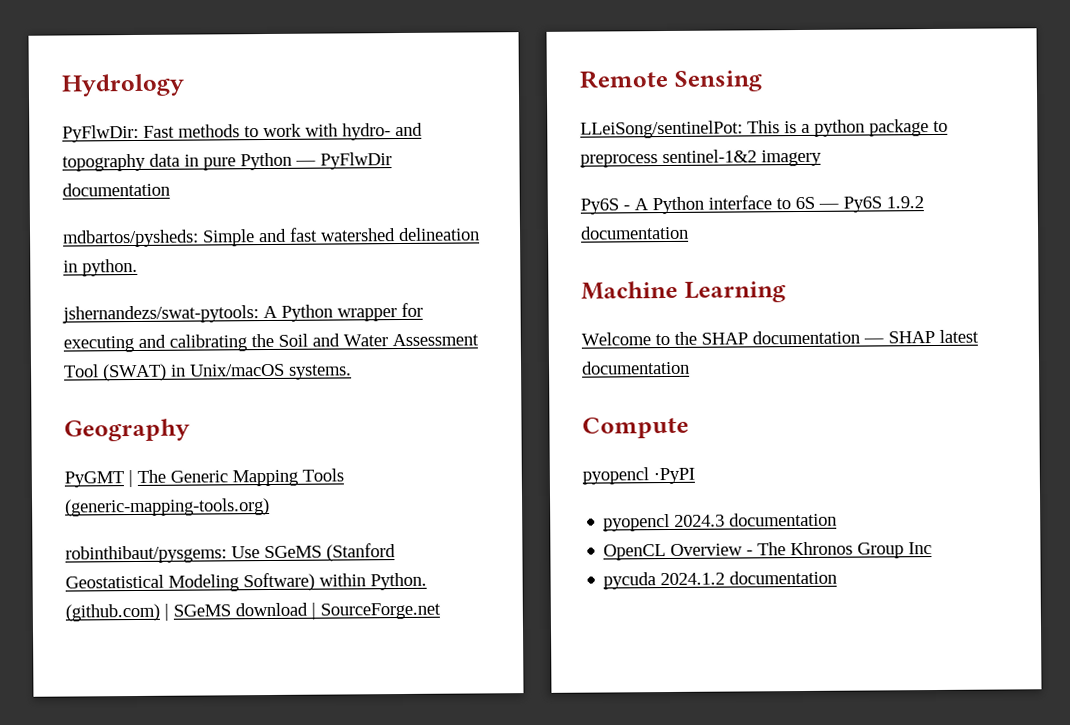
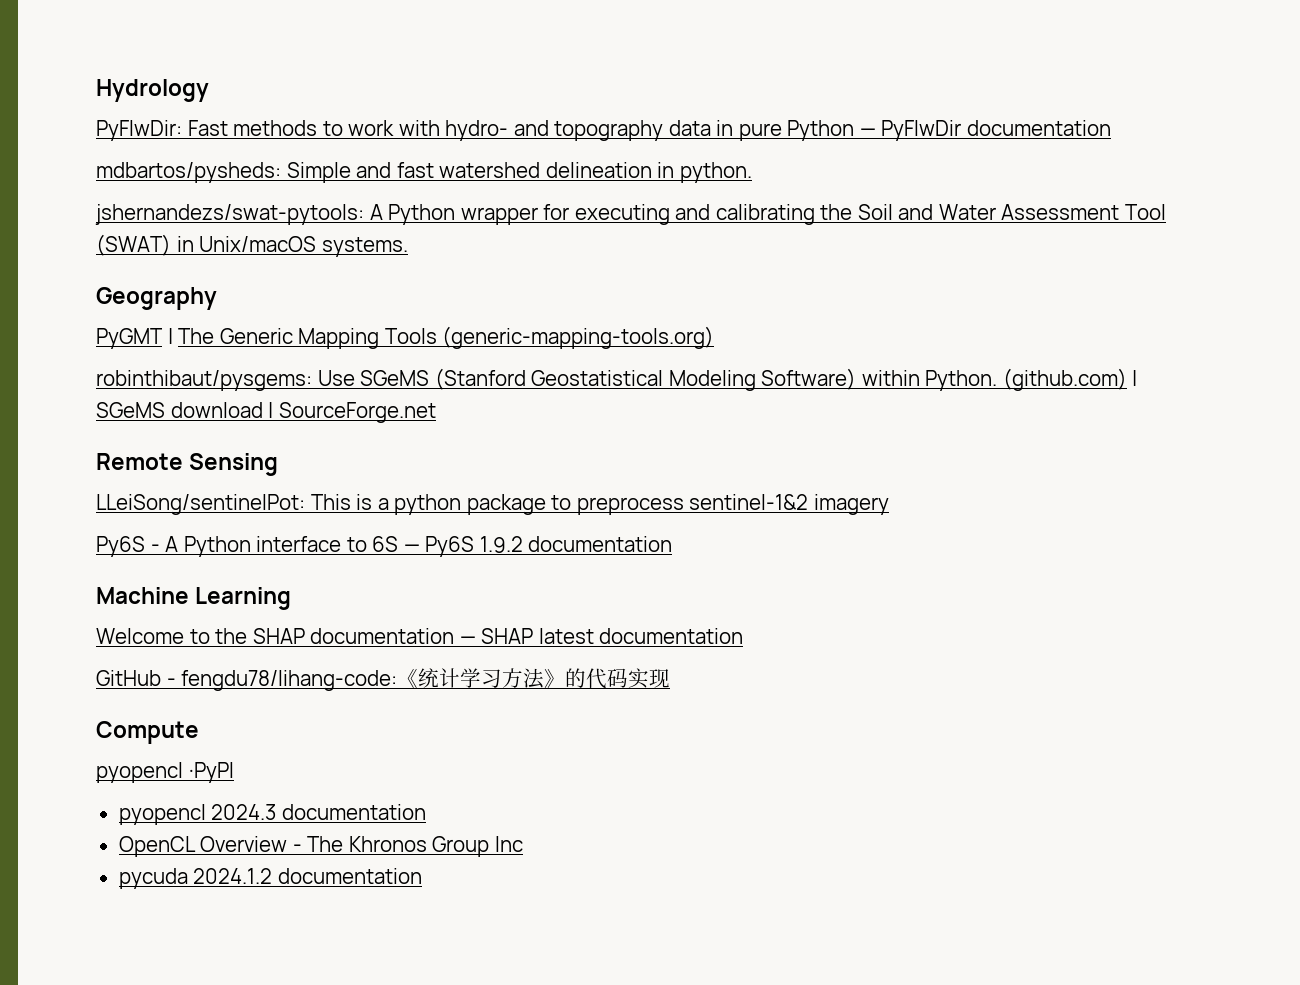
(690, 367) none -> [96,668,671,691] // GitHub - fengdu78/lihang-code:《统计学习方法》的代码实现

